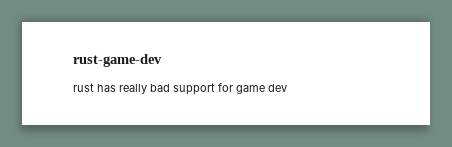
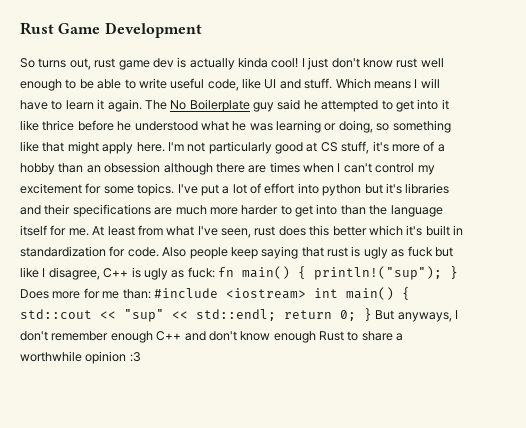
[73,54,162,67] [73,83,287,95] rust-game-dev // rust has really bad support for game dev -> [20,22,202,38] [20,57,444,70] [20,78,440,91] [20,99,449,112] [20,120,451,133] [20,141,445,154] [20,162,435,175] [20,183,450,196] [20,204,443,217] [20,225,463,238] [20,246,453,259] [20,266,458,280] [20,287,410,300] [20,308,459,322] [20,331,404,343] [20,351,141,364] Rust Game Development // So turns out, rust game dev is actually kinda cool! I just don't know rust well enough to be able to write useful code, like UI and stuff. Which means I will have to learn it again. The No Boilerplate guy said he attempted to get into it like thrice before he understood what he was learning or doing, so something like that might apply here. I'm not particularly good at CS stuff, it's more of a hobby than an obsession although there are times when I can't control my excitement for some topics. I've put a lot of effort into python but it's libraries and their specifications are much more harder to get into than the language itself for me. At least from what I've seen, rust does this better which it's built in standardization for code. Also people keep saying that rust is ugly as fuck but like I disagree, C++ is ugly as fuck: fn main() { println!("sup"); } Does more for me than: #include <iostream> int main() { std::cout << "sup" << std::endl; return 0; } But anyways, I don't remember enough C++ and don't know enough Rust to share a worthwhile opinion :3

